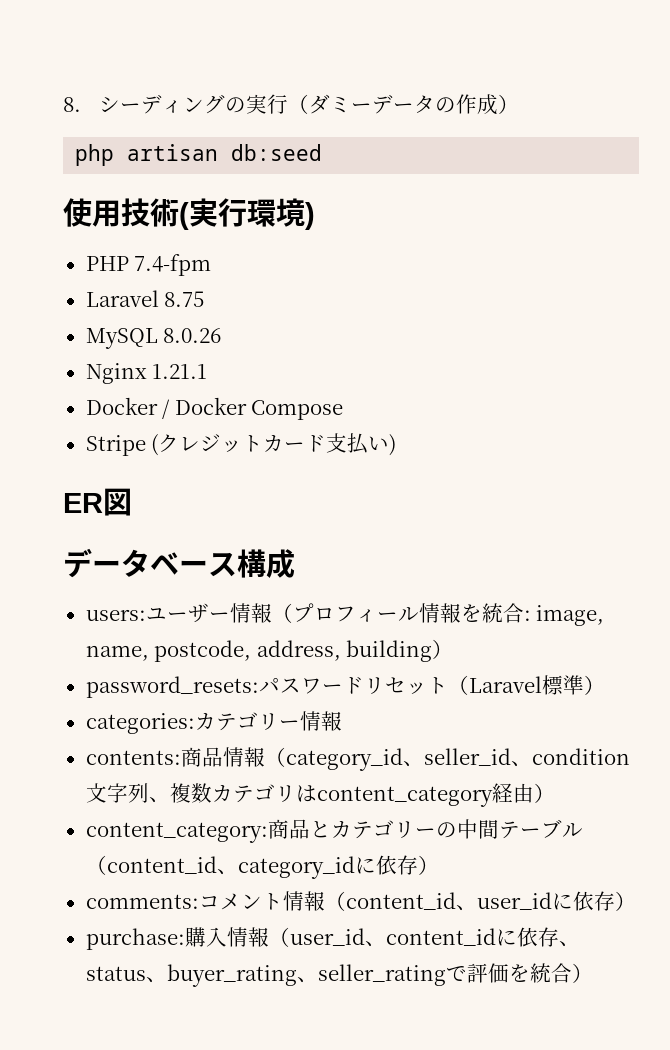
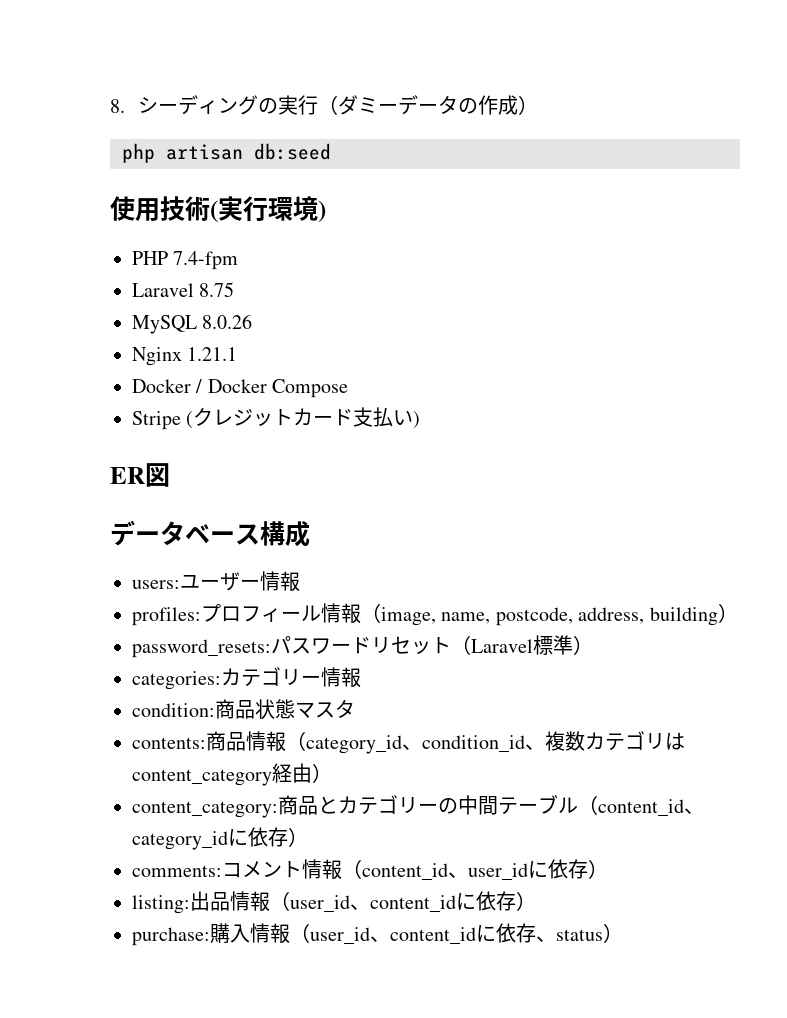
[271,603,293,623] （ -> [132,607,201,626] // profiles:
[460,603,531,623] を統合: -> [361,603,381,623] （
(342, 721) none -> [132,699,355,719] // condition:商品状態マスタ
[423,748,630,767] [85,783,149,803] seller_id、condition文字列 -> [422,735,525,752] condition_id
(636, 901) none -> [132,891,536,914] // listing:出品情報（user_id、content_idに依存）
[145,963,572,987] 、buyer_rating、seller_ratingで評価を統合 -> (603, 935) none

